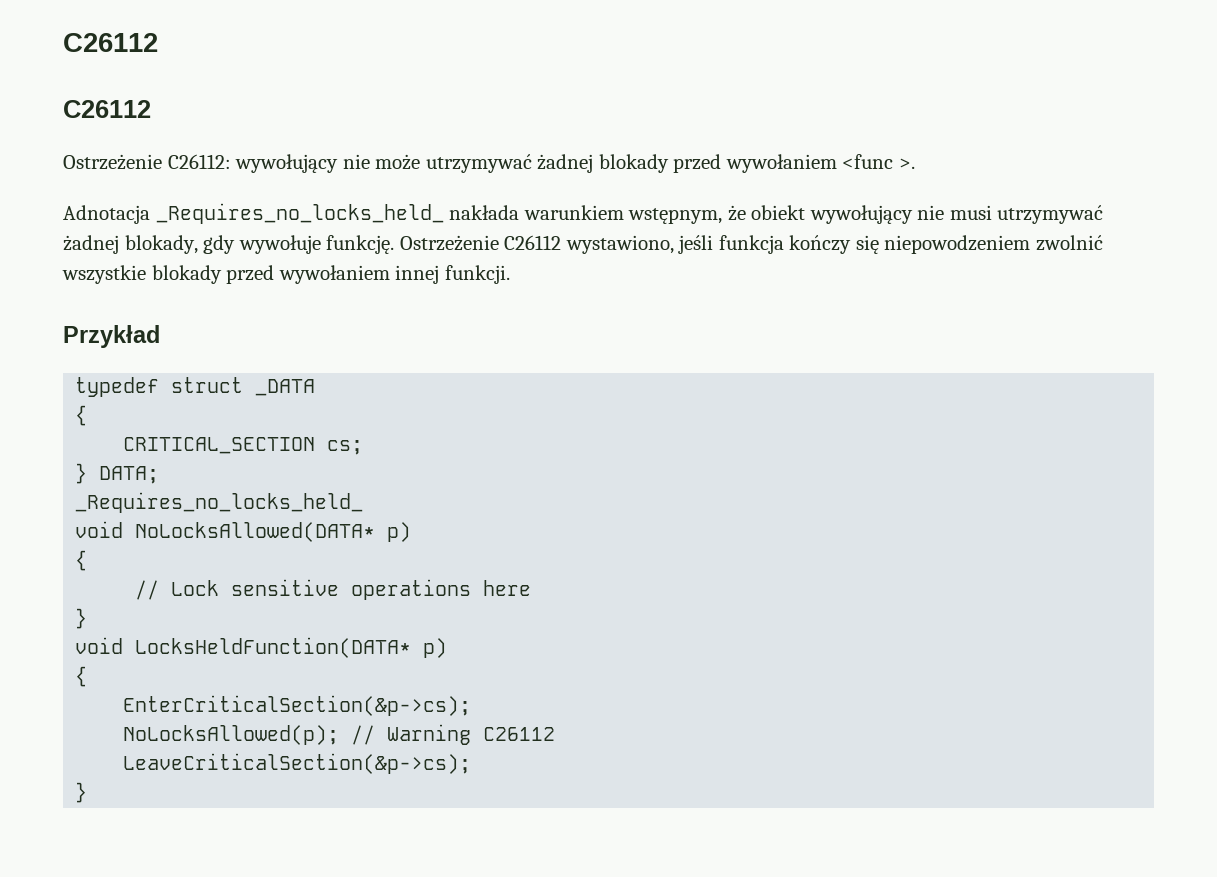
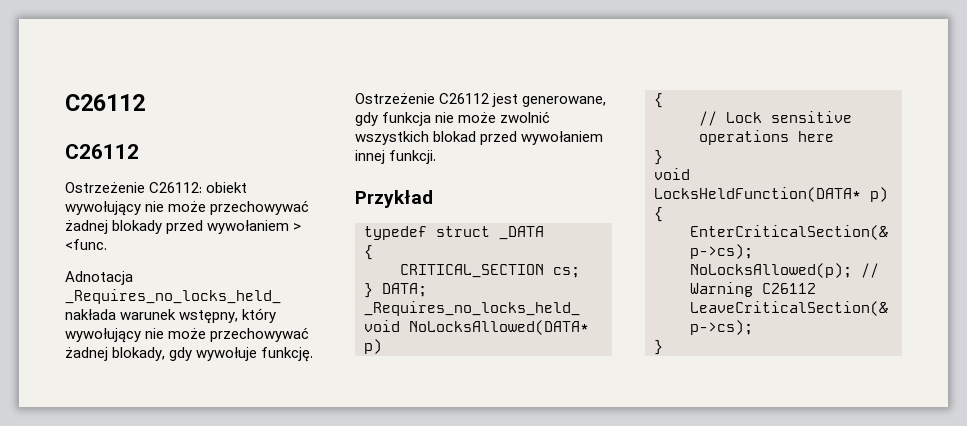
[235,154,532,173] wywołujący nie może utrzymywać -> [206,182,248,193] [65,200,310,216] obiekt wywołujący nie może przechowywać
[842,154,915,169] <func >. -> [293,223,302,231] [65,239,107,250] > <func.
[523,205,1104,224] warunkiem wstępnym, że obiekt wywołujący nie musi utrzymywać -> [120,308,277,324] [65,327,310,343] warunek wstępny, który wywołujący nie może przechowywać
[565,235,1103,254] [62,265,222,284] wystawiono, jeśli funkcja kończy się niepowodzeniem zwolnić wszystkie blokady -> [492,93,607,107] [355,111,551,126] [355,131,477,145] jest generowane, gdy funkcja nie może zwolnić wszystkich blokad

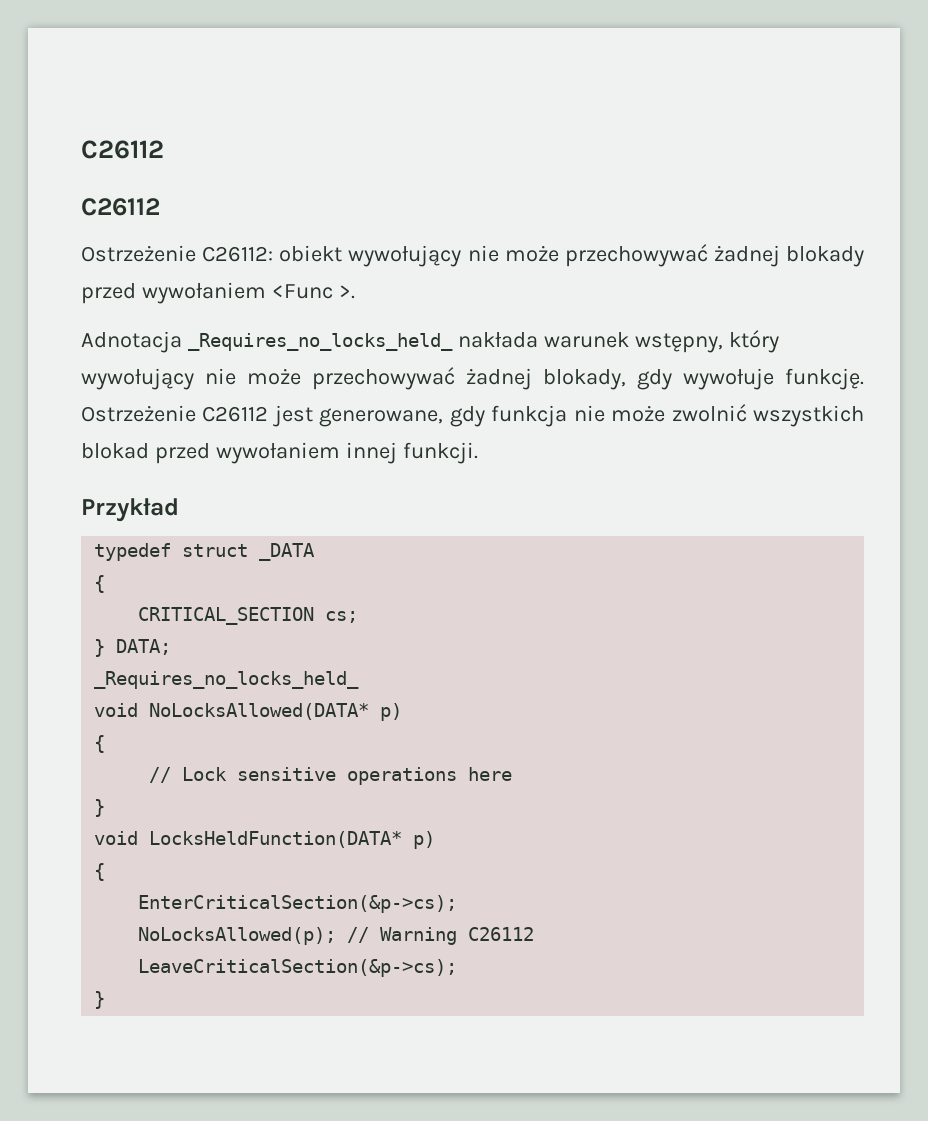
[293,223,302,231] [65,239,107,250] > <func. -> [271,284,355,299] <Func >.

